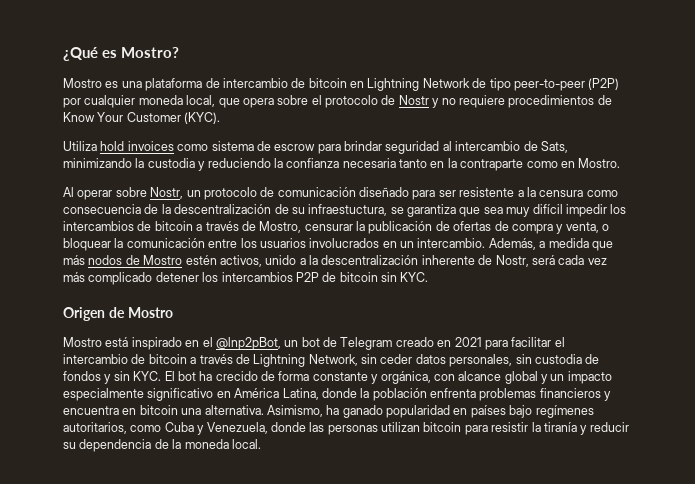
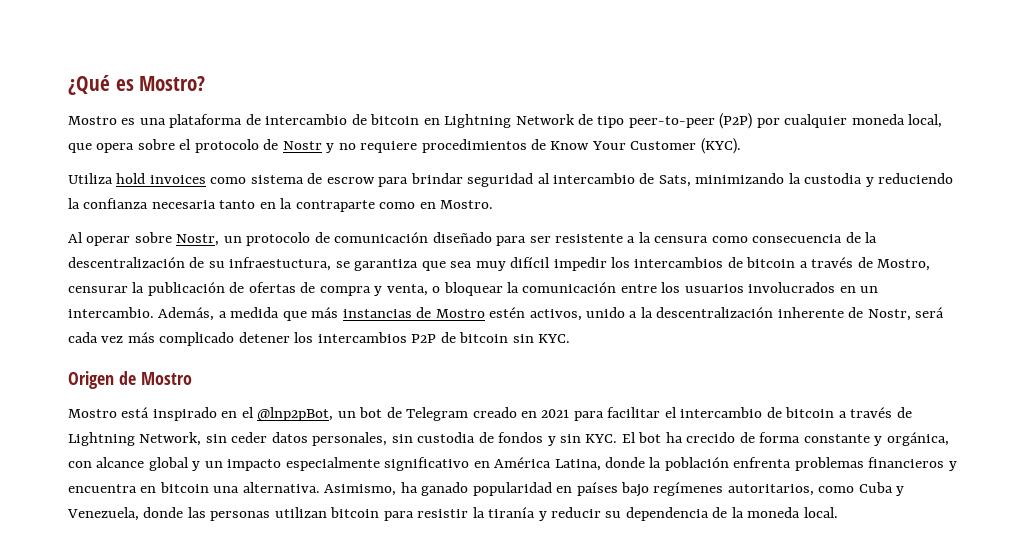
[88,255,123,265] nodos -> [342,309,412,318] instancias

